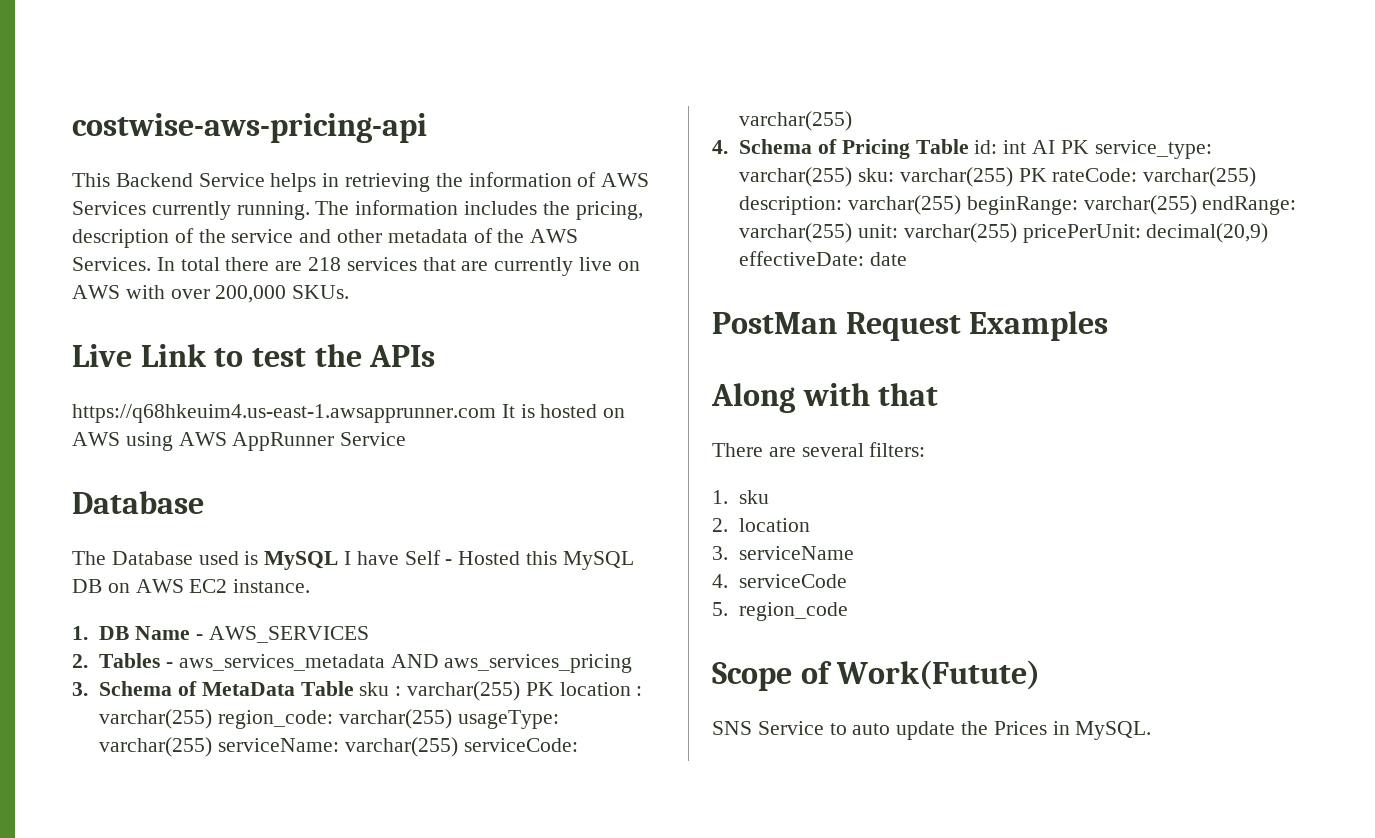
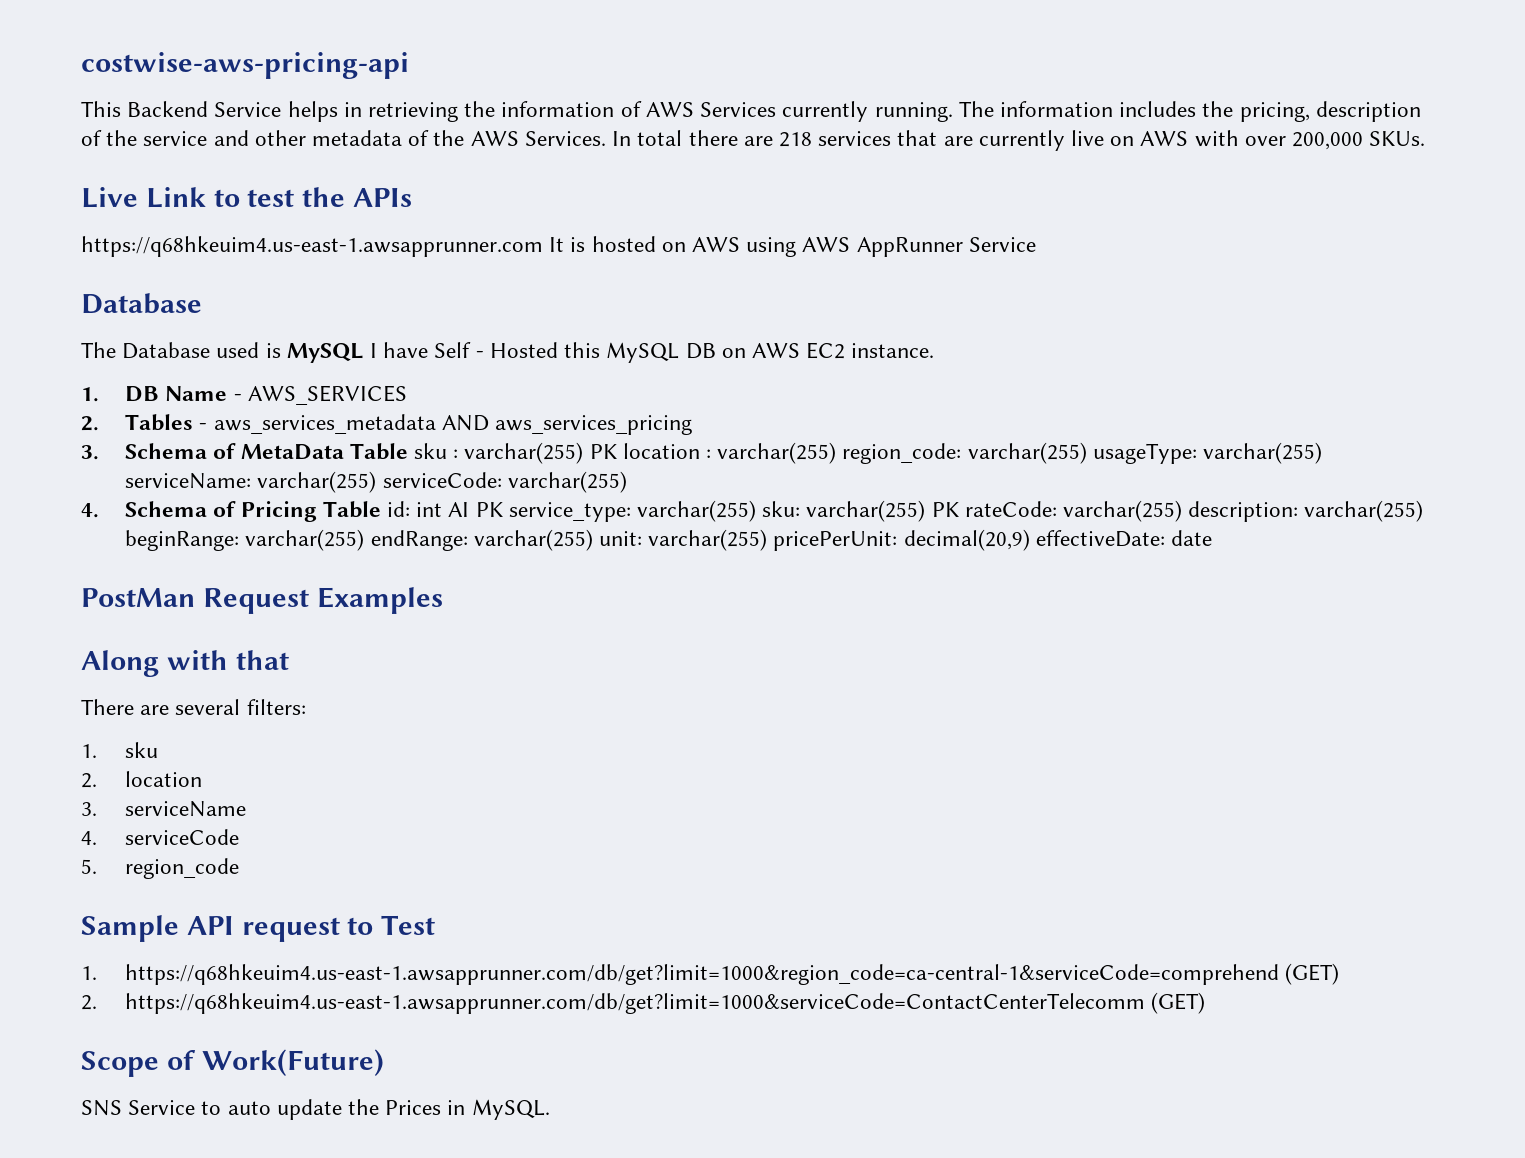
(849, 611) none -> [81,915,436,942] [81,963,1340,985] [81,992,1206,1014] // Sample API request to Test // 1. https://q68hkeuim4.us-east-1.awsapprunner.com/db/get?limit=1000&region_code=ca-central-1&serviceCode=comprehend (GET) // 2. https://q68hkeuim4.us-east-1.awsapprunner.com/db/get?limit=1000&serviceCode=ContactCenterTelecomm (GET)
[836,660,1041,690] Work(Futute) -> [201,1049,384,1076] Work(Future)

